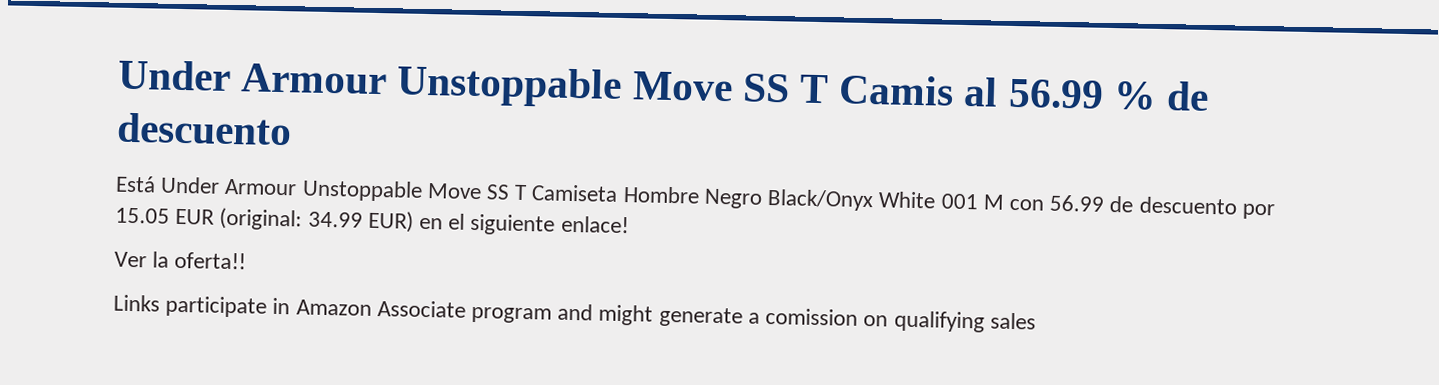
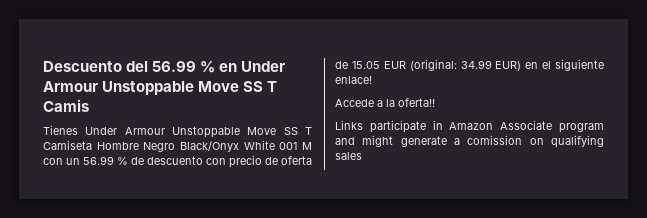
(117, 75) none -> [43,61,238,73] Descuento del 56.99 % en
[963,76,1210,111] [116,112,292,146] [115,175,156,193] al 56.99 % de descuento // Está -> [43,125,78,135] // Tienes
[1049,194,1275,220] 56.99 de descuento por -> [66,155,312,168] [335,61,348,69] un 56.99 % de descuento con precio de oferta de
[114,251,147,268] Ver -> [335,99,383,107] Accede a

